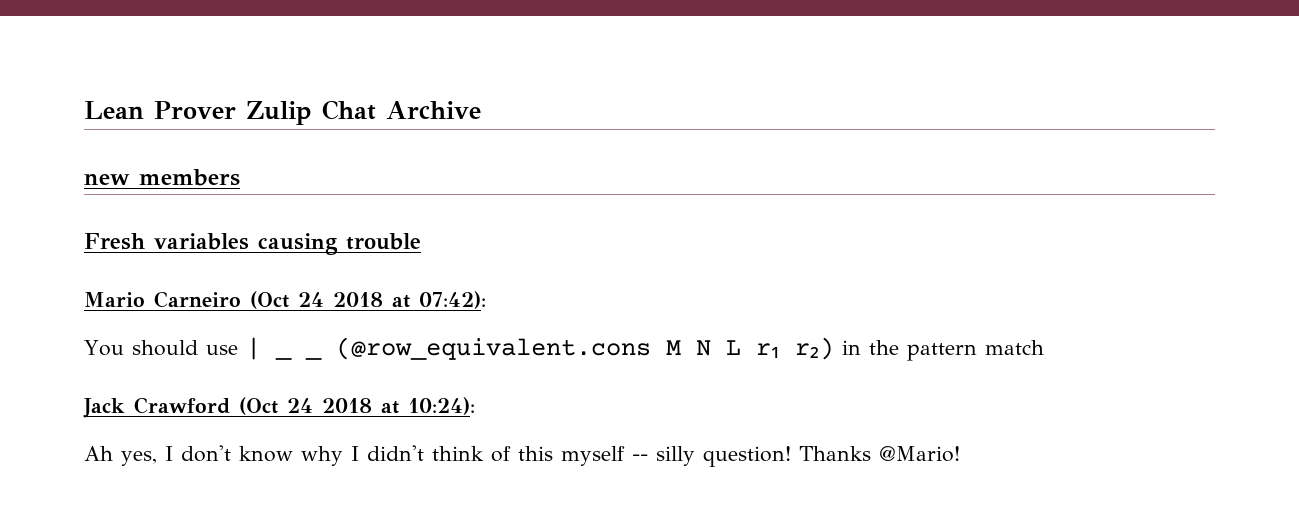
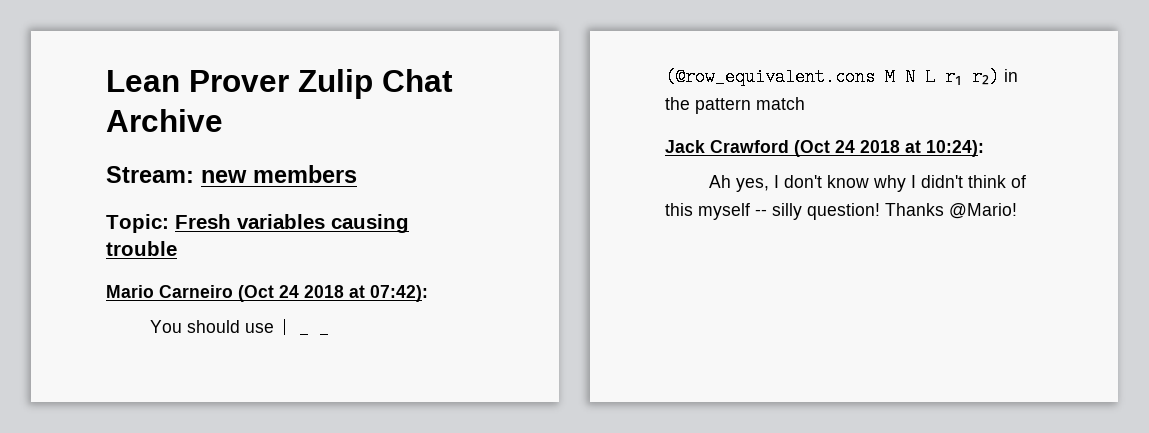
(481, 110) none -> [106,166,194,183] Stream:
(240, 177) none -> [106,214,169,233] Topic:

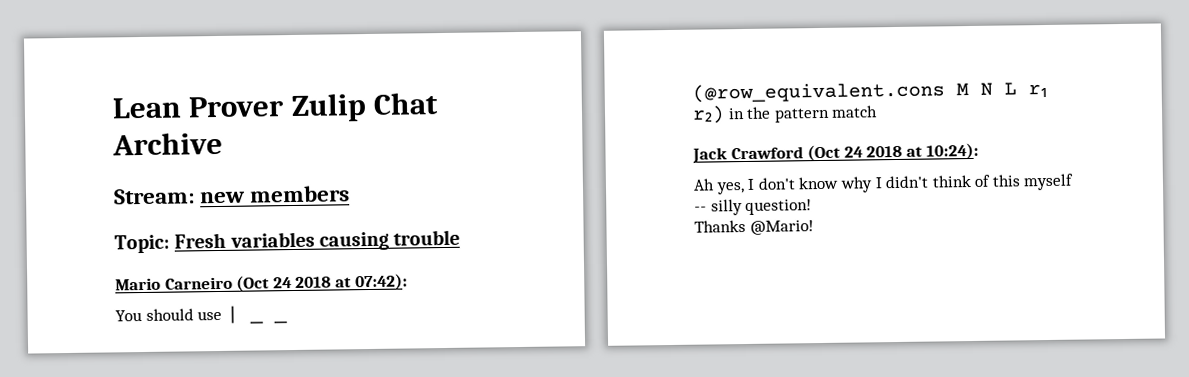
(880, 211) none -> (813, 207) //

